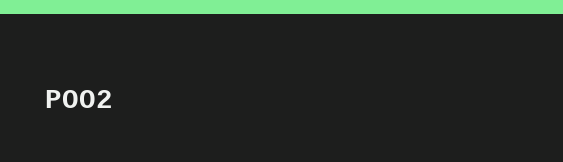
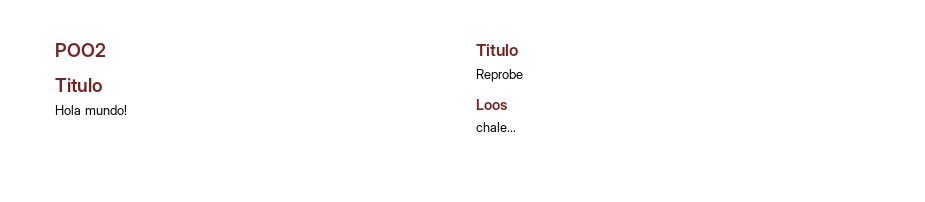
(113, 99) none -> [55,78,103,92] [55,105,127,115] [476,44,518,56] [476,69,523,82] [476,99,507,110] [476,122,516,132] // Titulo // Hola mundo! // Titulo // Reprobe // Loos // chale...

